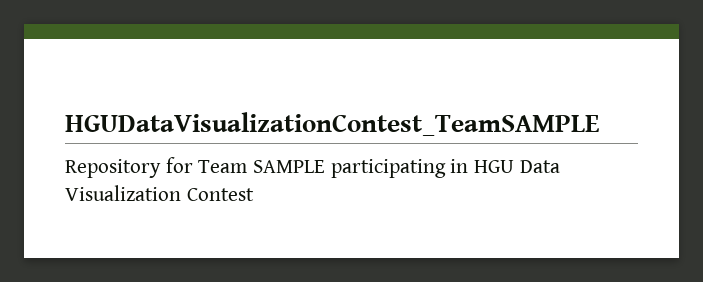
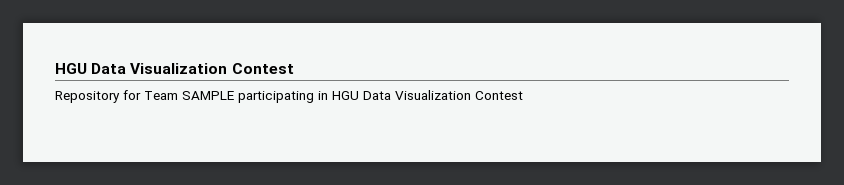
[65,112,599,136] HGUDataVisualizationContest_TeamSAMPLE -> [55,63,294,74] HGU Data Visualization Contest

